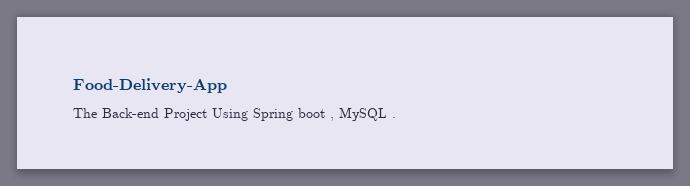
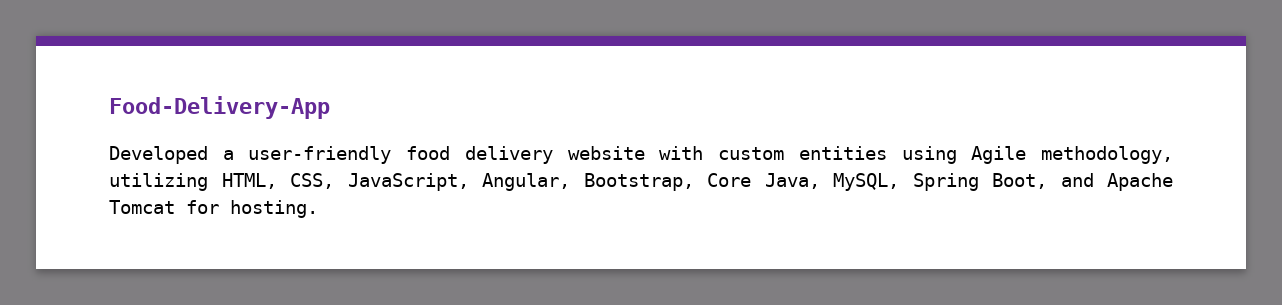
[73,107,396,121] The Back-end Project Using Spring boot , MySQL . -> [109,146,1174,164] [109,173,1173,191] [109,200,318,218] Developed a user-friendly food delivery website with custom entities using Agile methodology, utilizing HTML, CSS, JavaScript, Angular, Bootstrap, Core Java, MySQL, Spring Boot, and Apache Tomcat for hosting.

